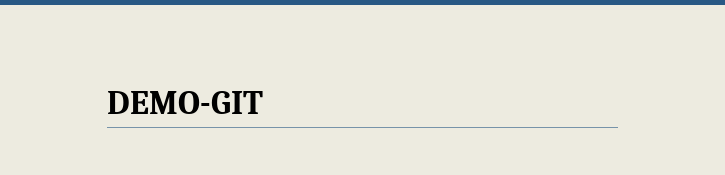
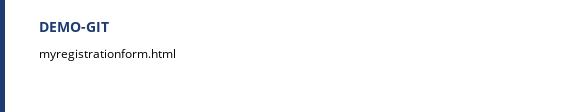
(263, 102) none -> [39,49,176,61] // myregistrationform.html

